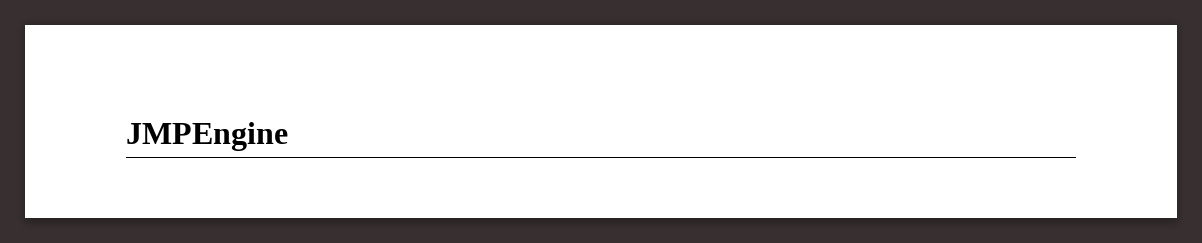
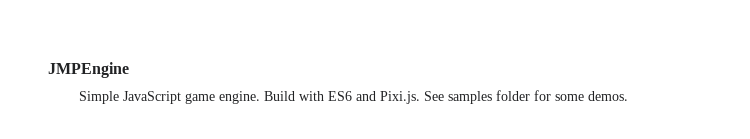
(288, 136) none -> [78,90,628,104] // Simple JavaScript game engine. Build with ES6 and Pixi.js. See samples folder for some demos.

